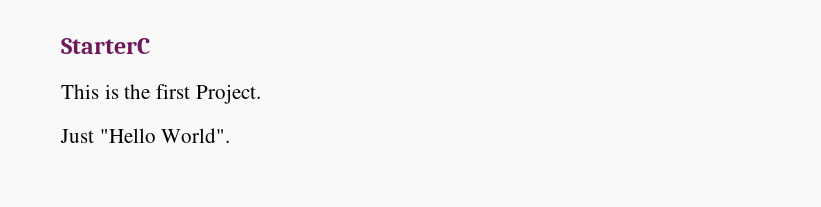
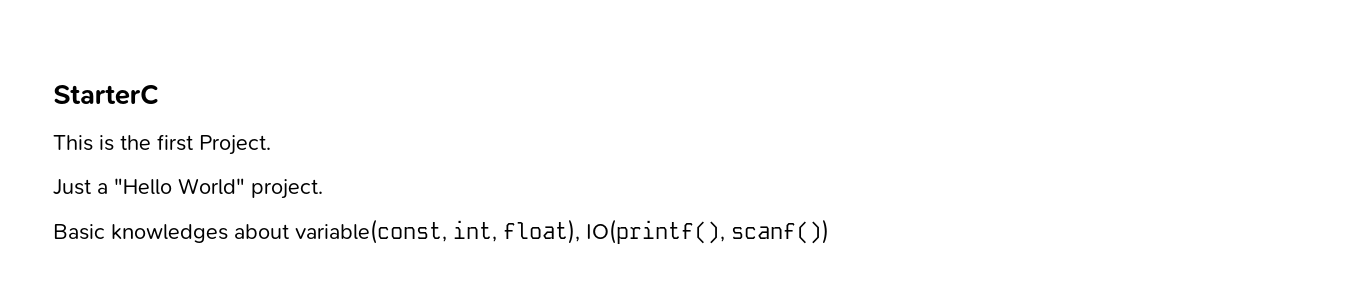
[99,128,231,143] "Hello World". -> [97,178,323,199] [53,219,829,244] a "Hello World" project. // Basic knowledges about variable(const, int, float), IO(printf(), scanf())

